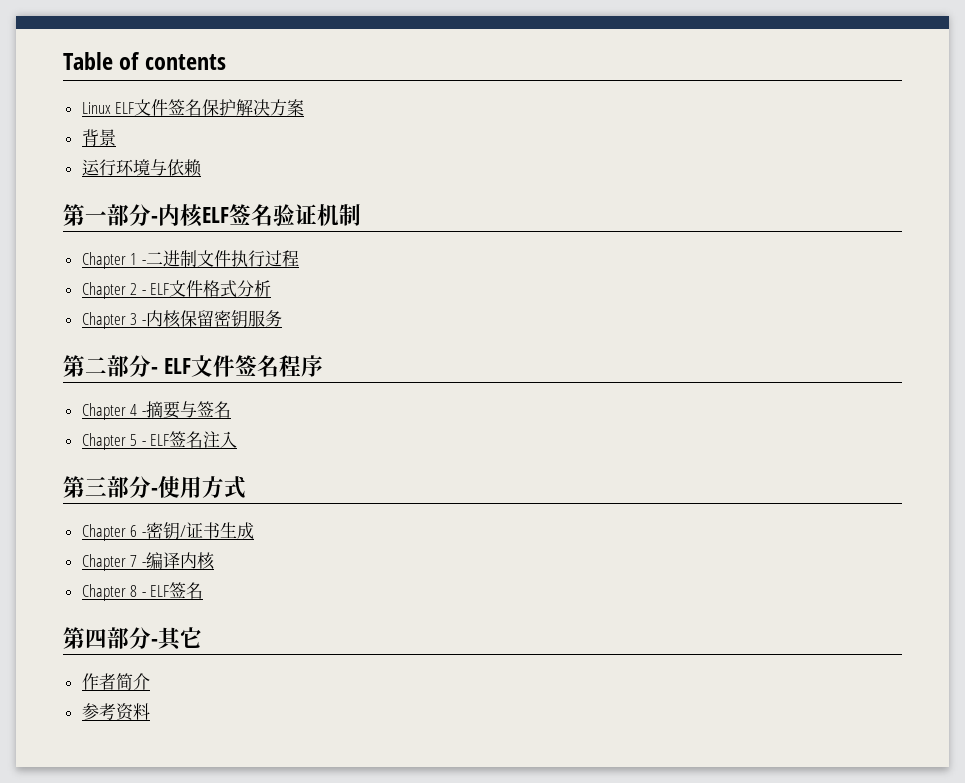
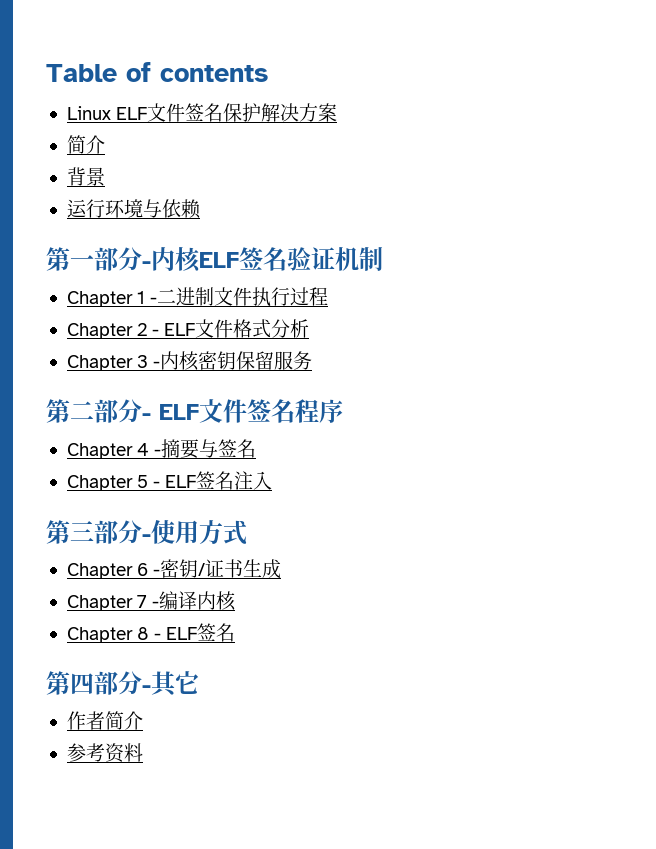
(305, 107) none -> [66,135,105,154] // 简介
[179,310,248,328] 保留密钥 -> [198,351,275,370] 密钥保留

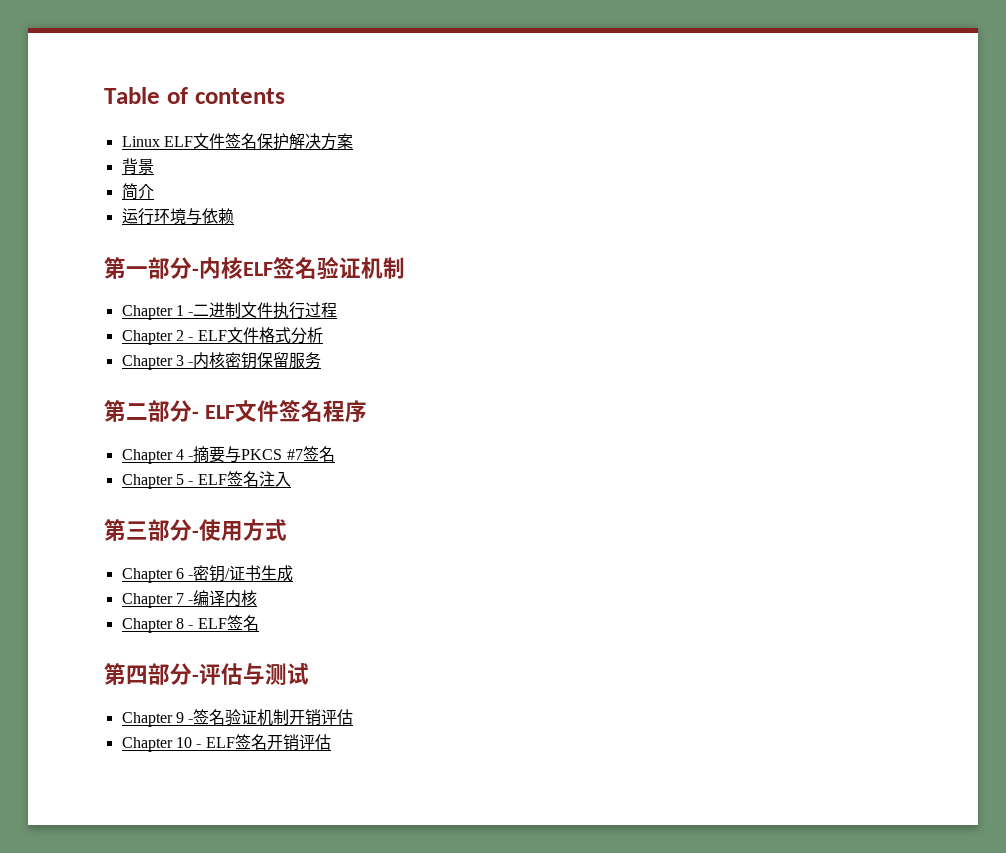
[66,135,105,154] [66,167,105,186] // 简介 // 背景 -> [121,158,154,174] [121,183,154,200] // 背景 // 简介
(219, 448) none -> [241,449,303,460] PKCS #7
[151,671,199,697] [66,711,143,730] [66,743,143,763] 其它 // 作者简介 // 参考资料 -> [199,663,309,685] [121,709,354,727] [121,734,331,752] 评估与测试 // Chapter 9 -签名验证机制开销评估 // Chapter 10 - ELF签名开销评估

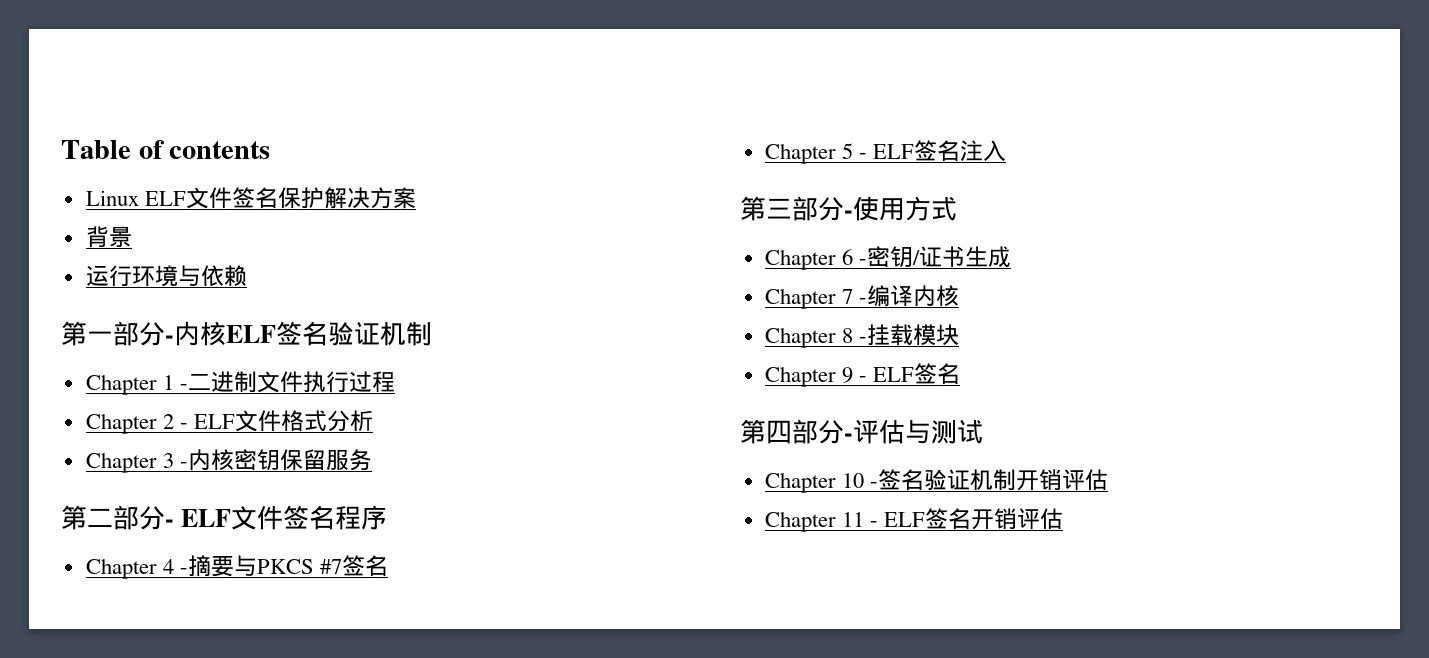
[121,183,154,200] // 简介 -> (132, 237) none
(194, 627) none -> [866,324,959,346] [764,366,867,387] 挂载模块 // Chapter 9 -
[175,712,184,723] 9 -> [841,473,864,488] 10
[175,737,192,748] 10 -> [841,512,864,527] 11

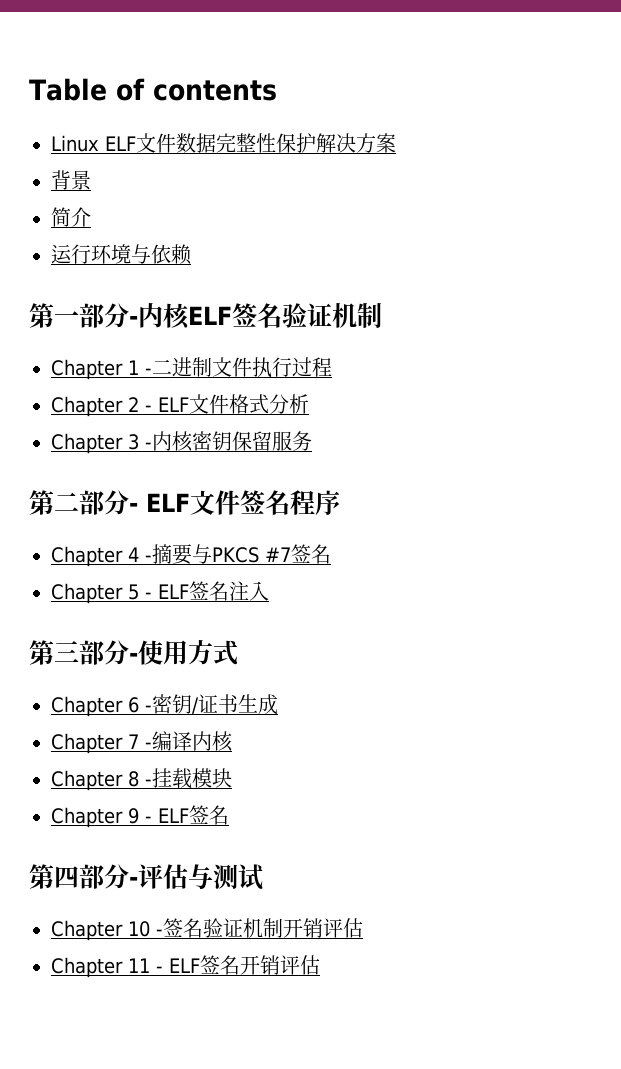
[231,187,278,209] 签名 -> [176,133,276,153] 数据完整性
(132, 237) none -> [51,207,91,227] // 简介

